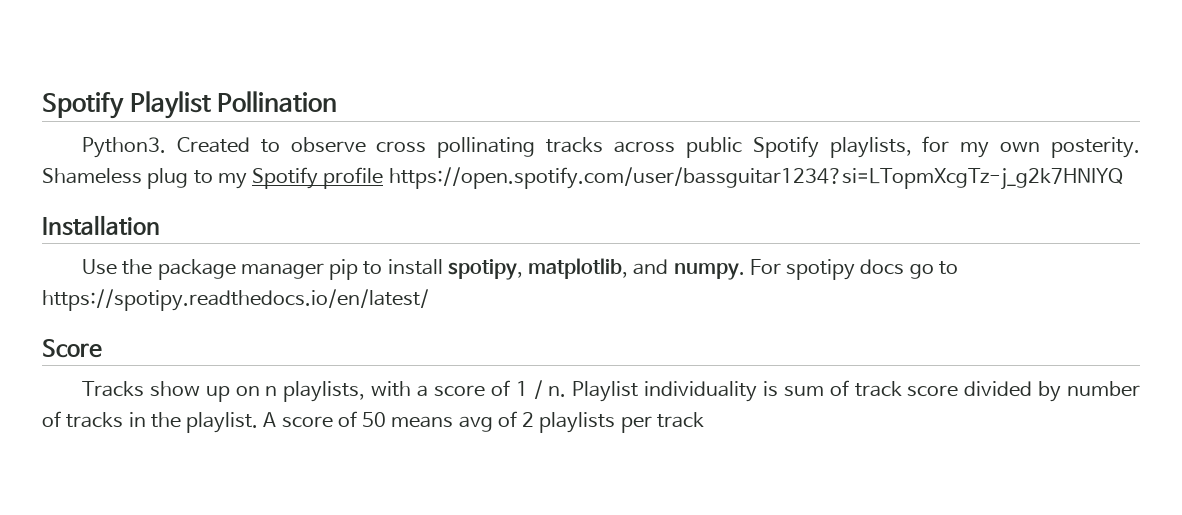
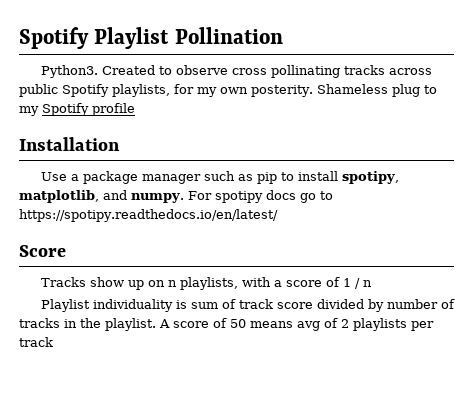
[388,167,1123,190] https://open.spotify.com/user/bassguitar1234?si=LTopmXcgTz-j_g2k7HNIYQ -> (135, 109) none
[122,259,153,275] the -> [70,174,79,181] a
(324, 271) none -> [203,171,253,181] such as
[548,386,567,397] n. -> [362,280,372,287] n //

